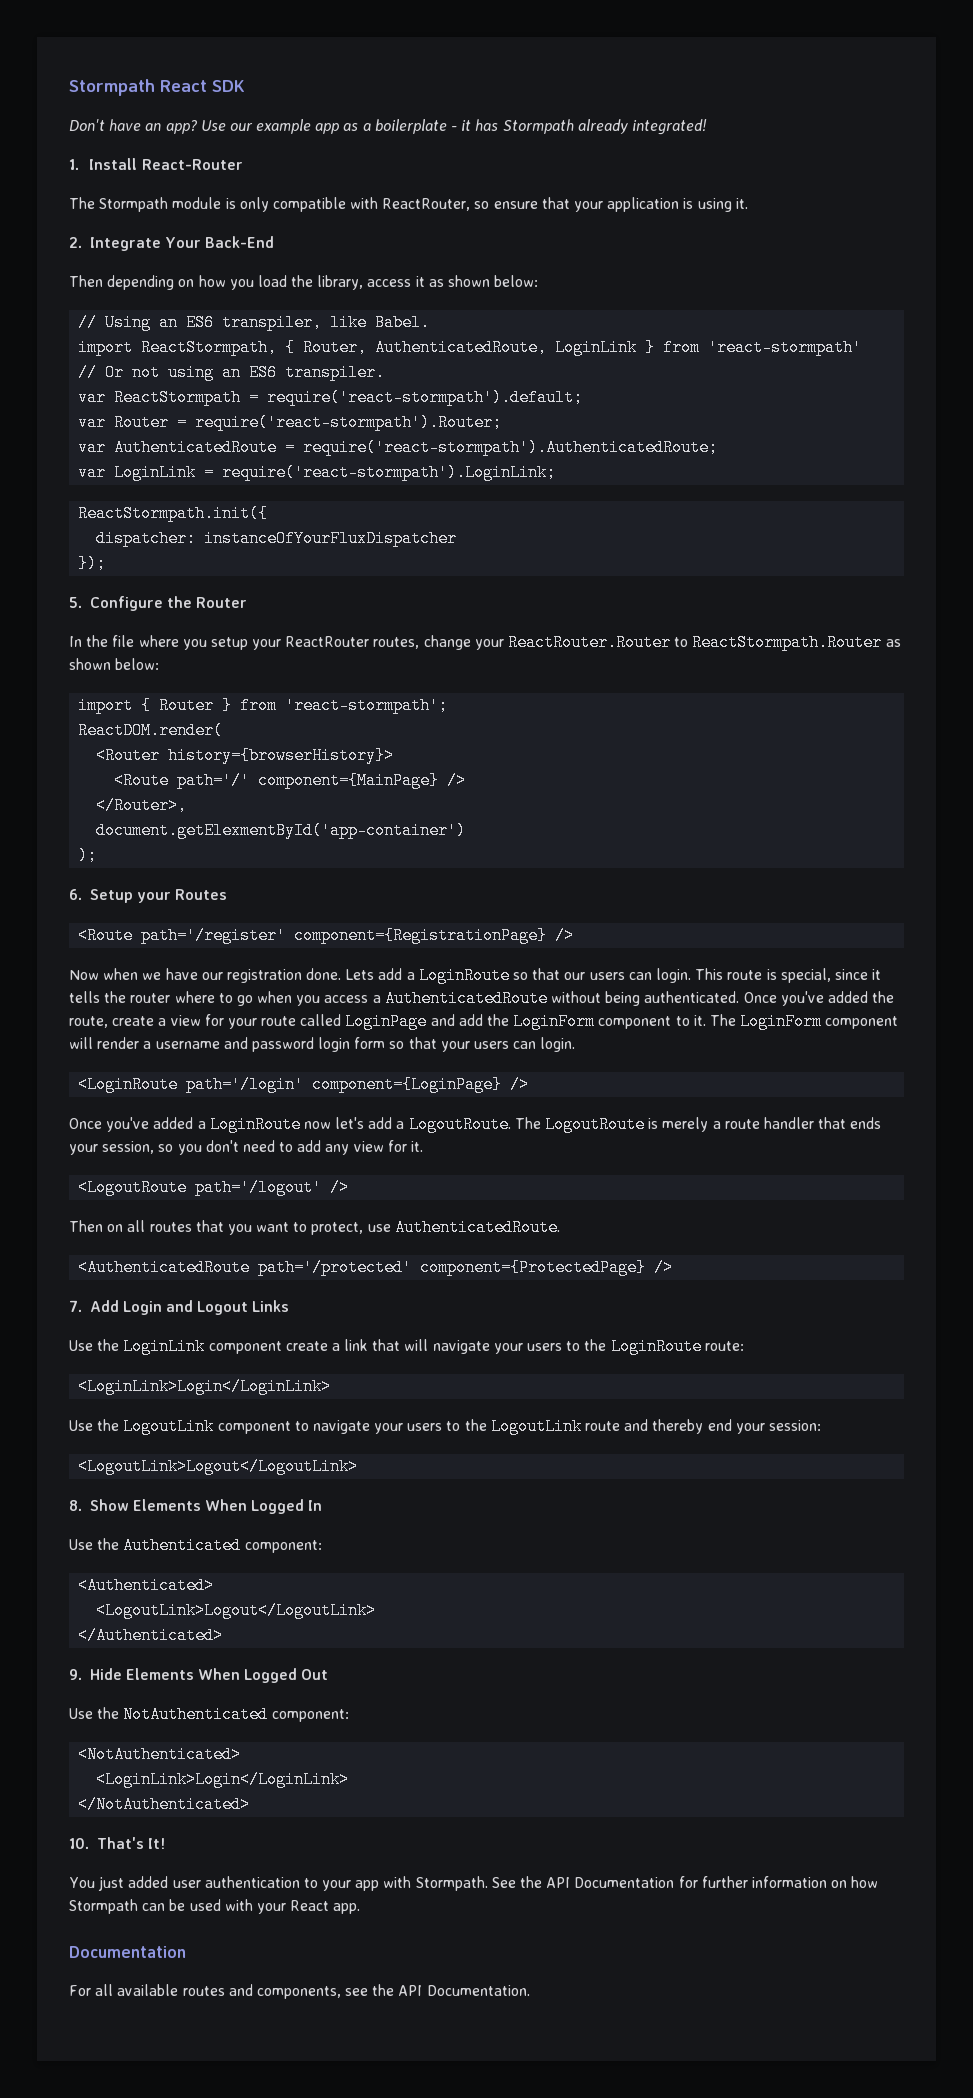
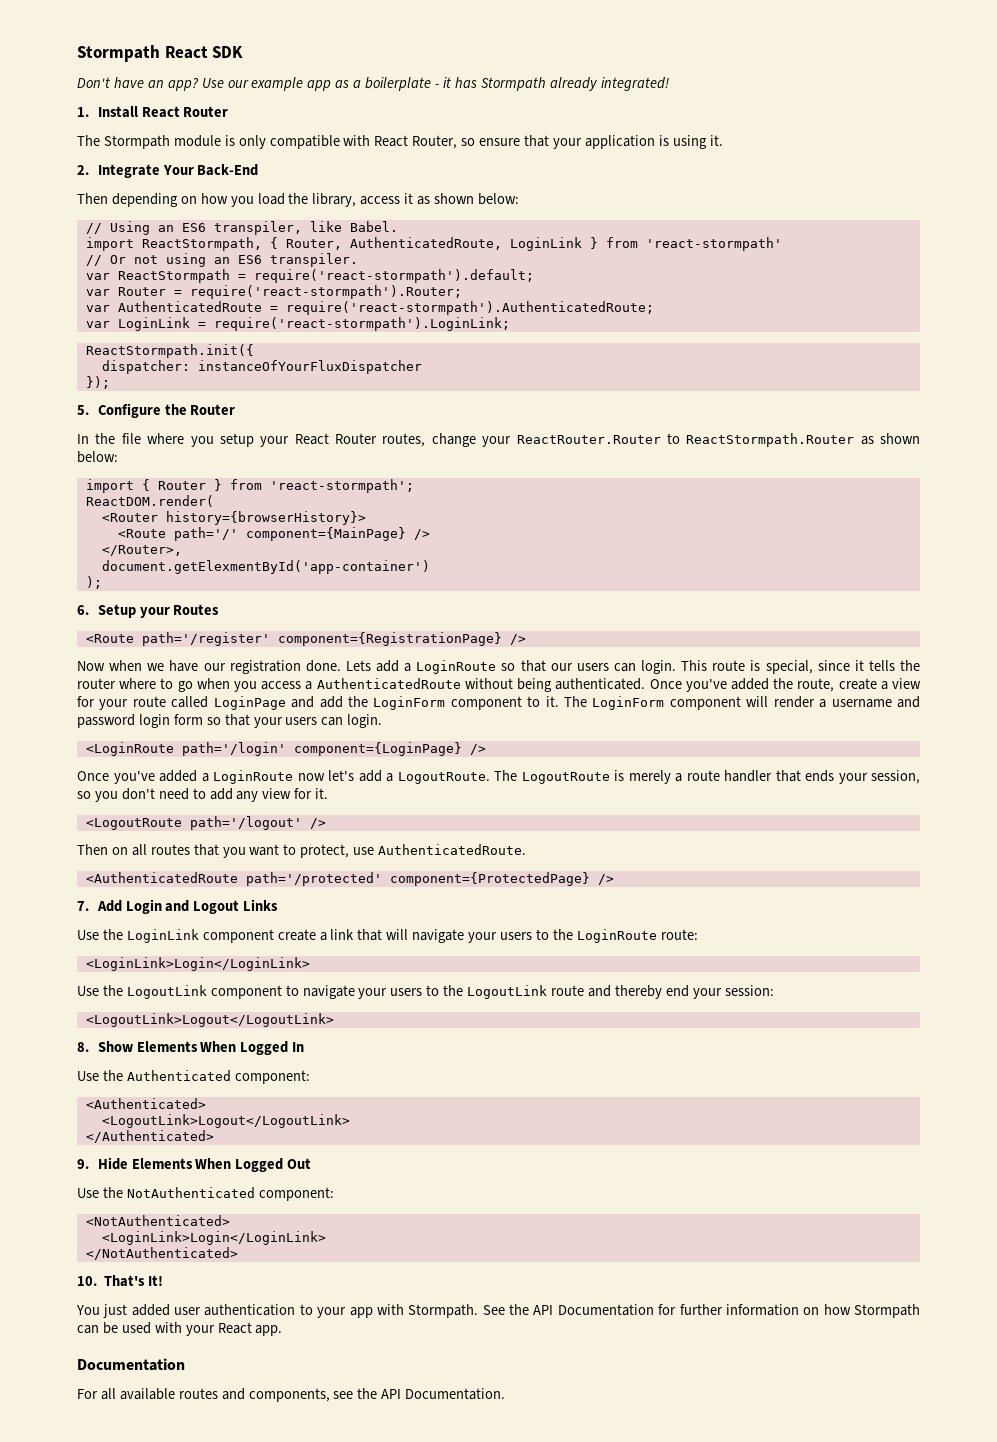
[141,159,243,170] React-Router -> [141,106,229,118] React Router
[382,198,471,211] ReactRouter, -> [374,135,458,149] React Router,
[285,636,370,647] ReactRouter -> [294,433,377,445] React Router

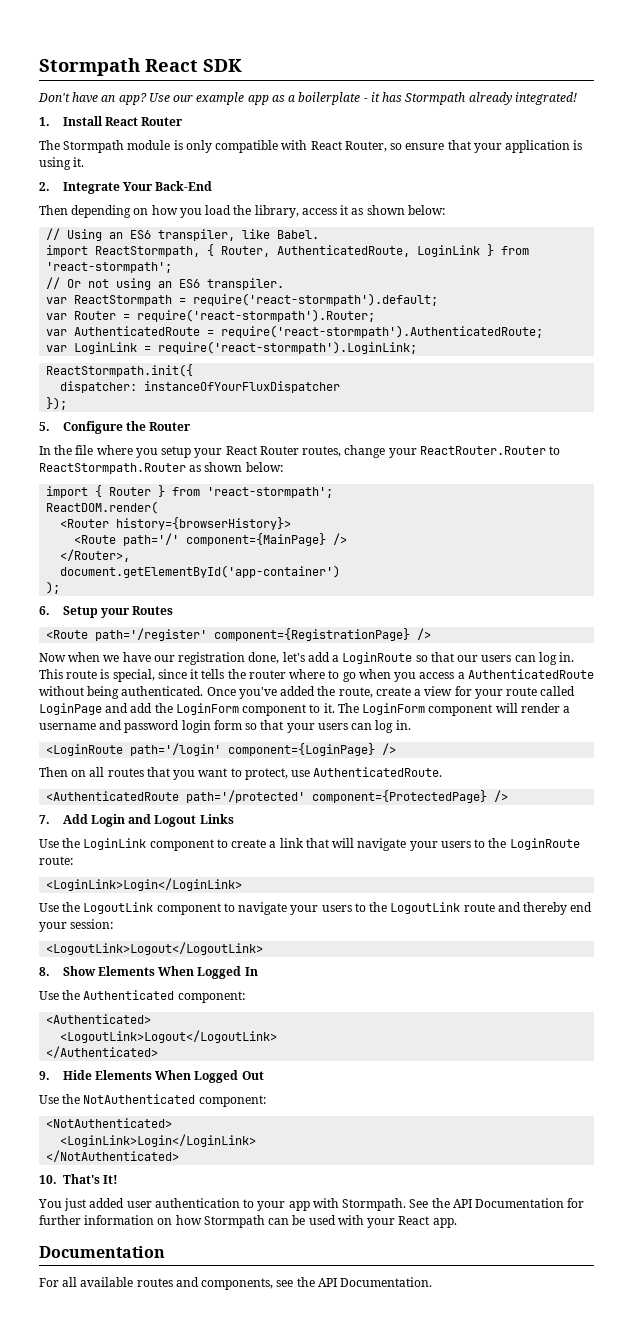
[645,237,782,251] 'react-stormpath' -> [46,262,173,273] 'react-stormpath';
[101,560,430,574] document.getElexmentById('app-container') -> [60,565,341,578] document.getElementById('app-container')
[305,660,371,672] done. Lets -> [248,652,305,664] done, let's
[641,660,676,674] login. -> [538,652,575,665] log in.
[347,714,383,728] login. -> [375,720,411,733] log in.
[77,770,920,784] [77,788,329,802] [85,816,326,830] // Once you've added a LoginRoute now let's add a LogoutRoute. The LogoutRoute is merely a route handler that ends your session, so you don't need to add any view for it. // <LogoutRoute path='/logout' /> -> (397, 749) none
(274, 936) none -> [216,839,228,848] to

